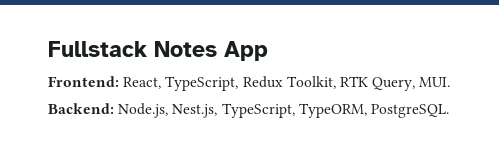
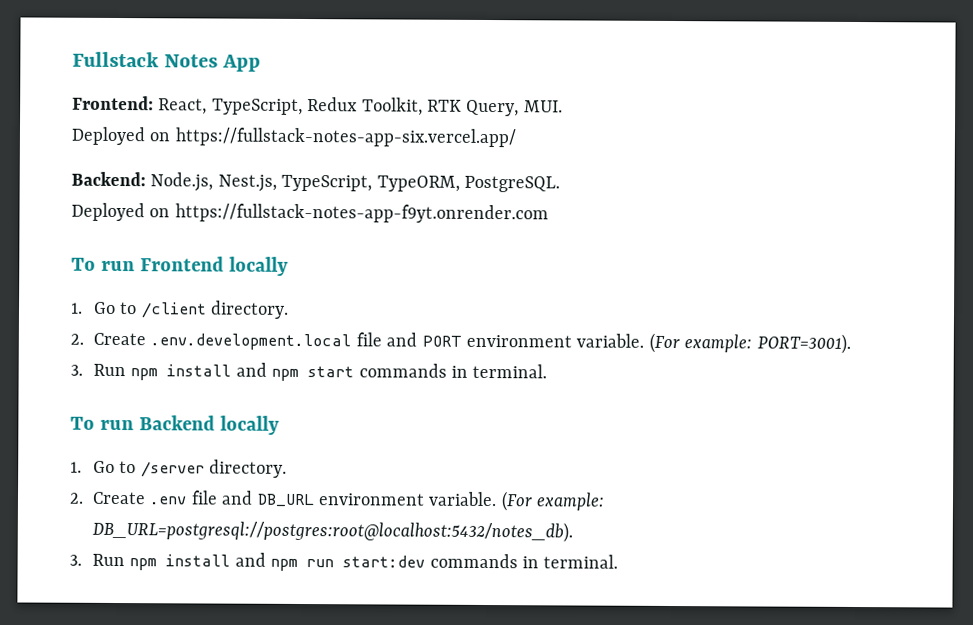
(451, 82) none -> [71,126,516,148] // Deployed on https://fullstack-notes-app-six.vercel.app/
(449, 111) none -> [71,202,549,224] [71,256,289,276] [70,300,290,319] [70,332,851,354] [70,362,548,381] [70,415,280,435] [70,459,288,478] [69,490,606,512] [92,519,573,543] [69,552,619,571] // Deployed on https://fullstack-notes-app-f9yt.onrender.com // To run Frontend locally // 1. Go to /client directory. // 2. Create .env.development.local file and PORT environment variable. (For example: PORT=3001). // 3. Run npm install and npm start commands in terminal. // To run Backend locally // 1. Go to /server directory. // 2. Create .env file and DB_URL environment variable. (For example: DB_URL=postgresql://postgres:root@localhost:5432/notes_db). // 3. Run npm install and npm run start:dev commands in terminal.

